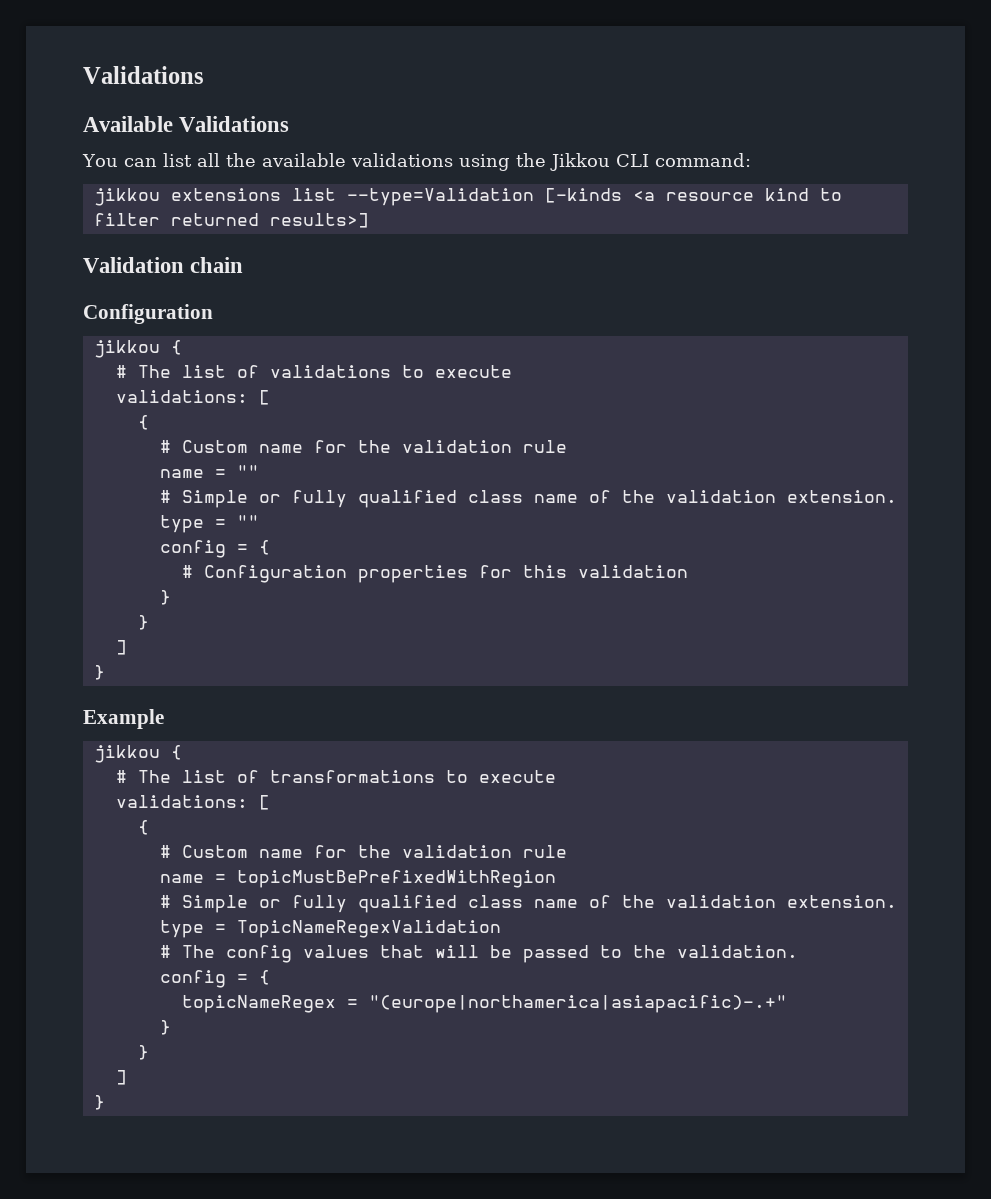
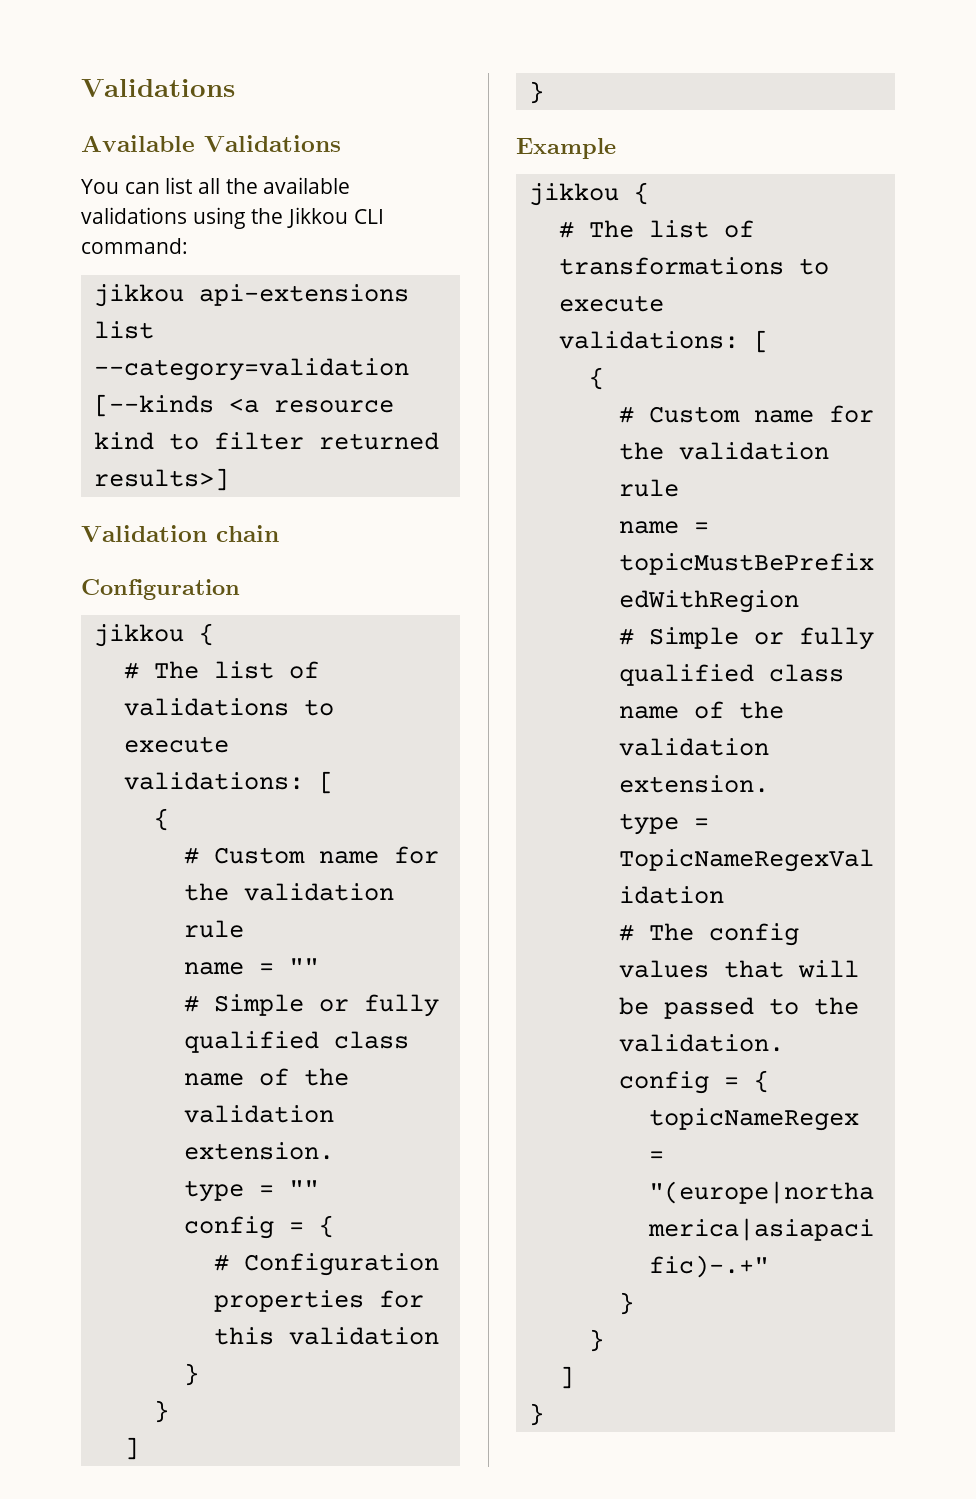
[170,188,622,206] extensions list --type=Validation [-kinds -> [198,284,409,306] [93,321,154,339] [93,358,409,381] [93,394,214,417] api-extensions list --category=validation [--kinds

